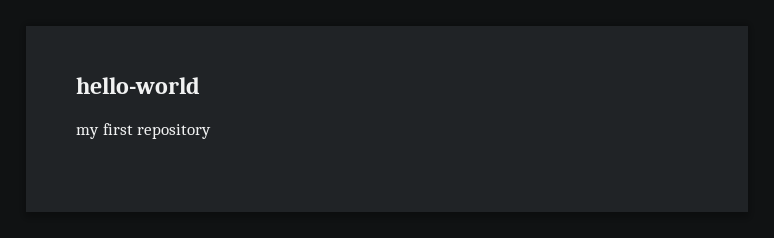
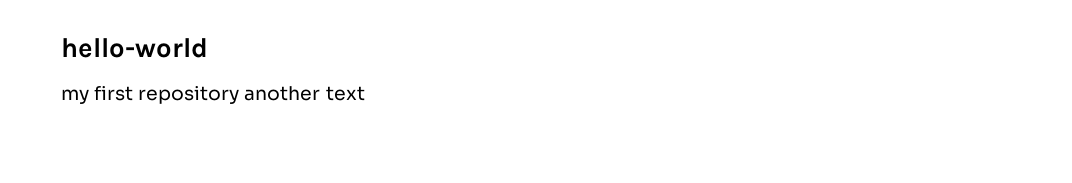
(212, 131) none -> [244,86,365,101] another text

